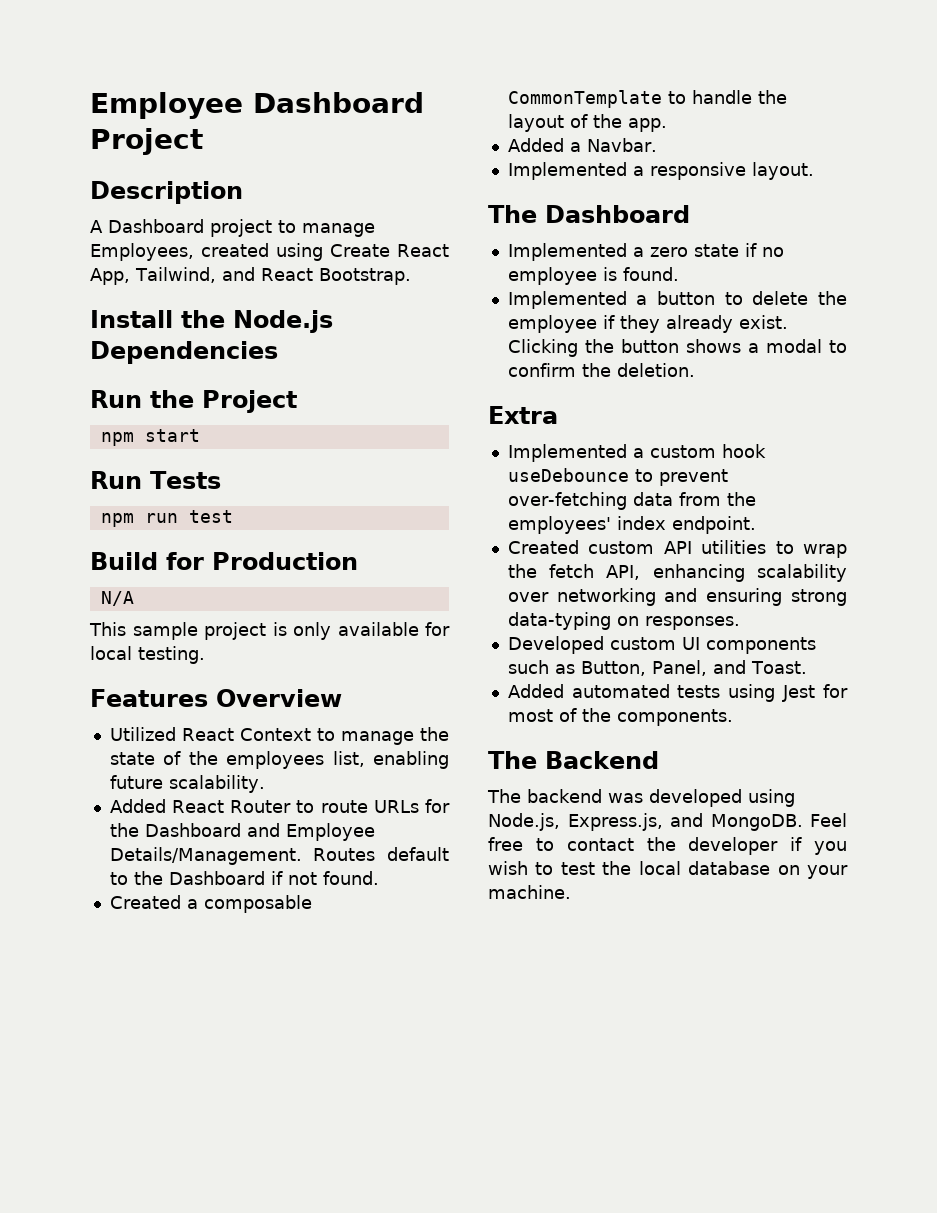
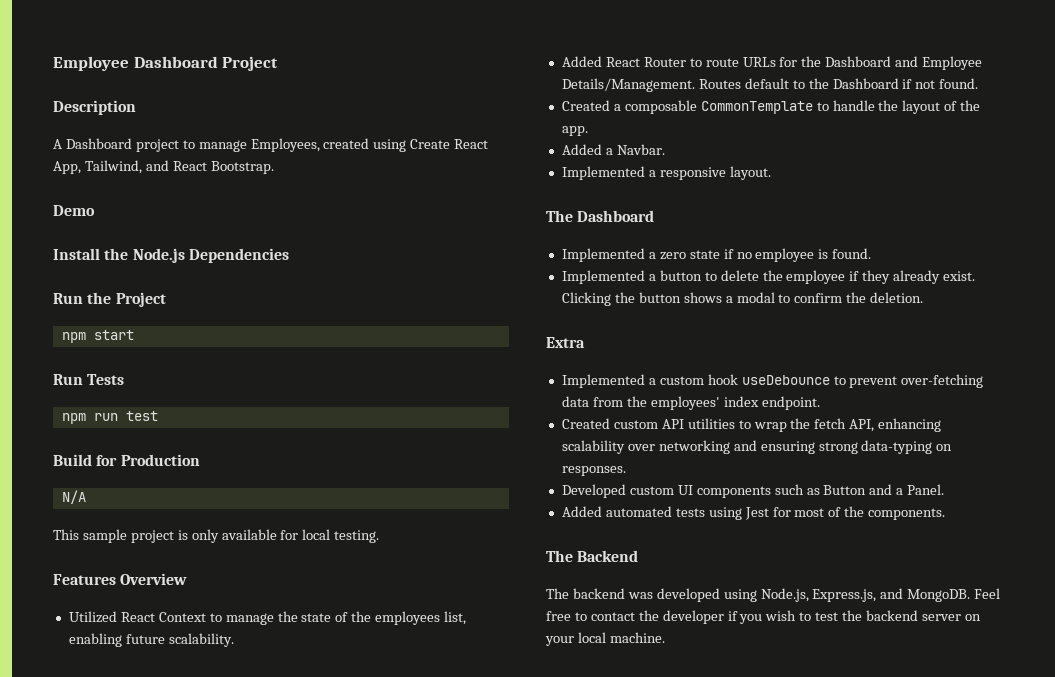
(411, 276) none -> [53,205,95,216] // Demo
[580,660,807,676] Button, Panel, and Toast. -> [823,484,945,495] Button and a Panel.
[638,861,771,875] local database -> [866,610,961,621] backend server
(848, 872) none -> [577,632,606,643] local

